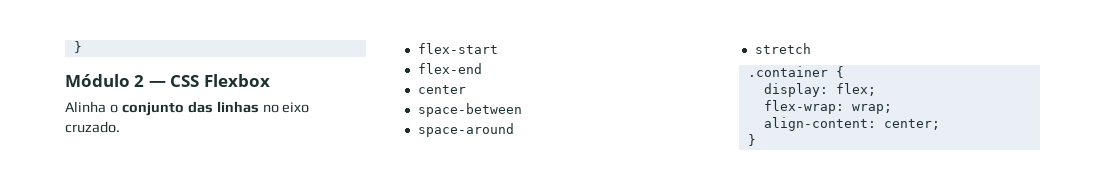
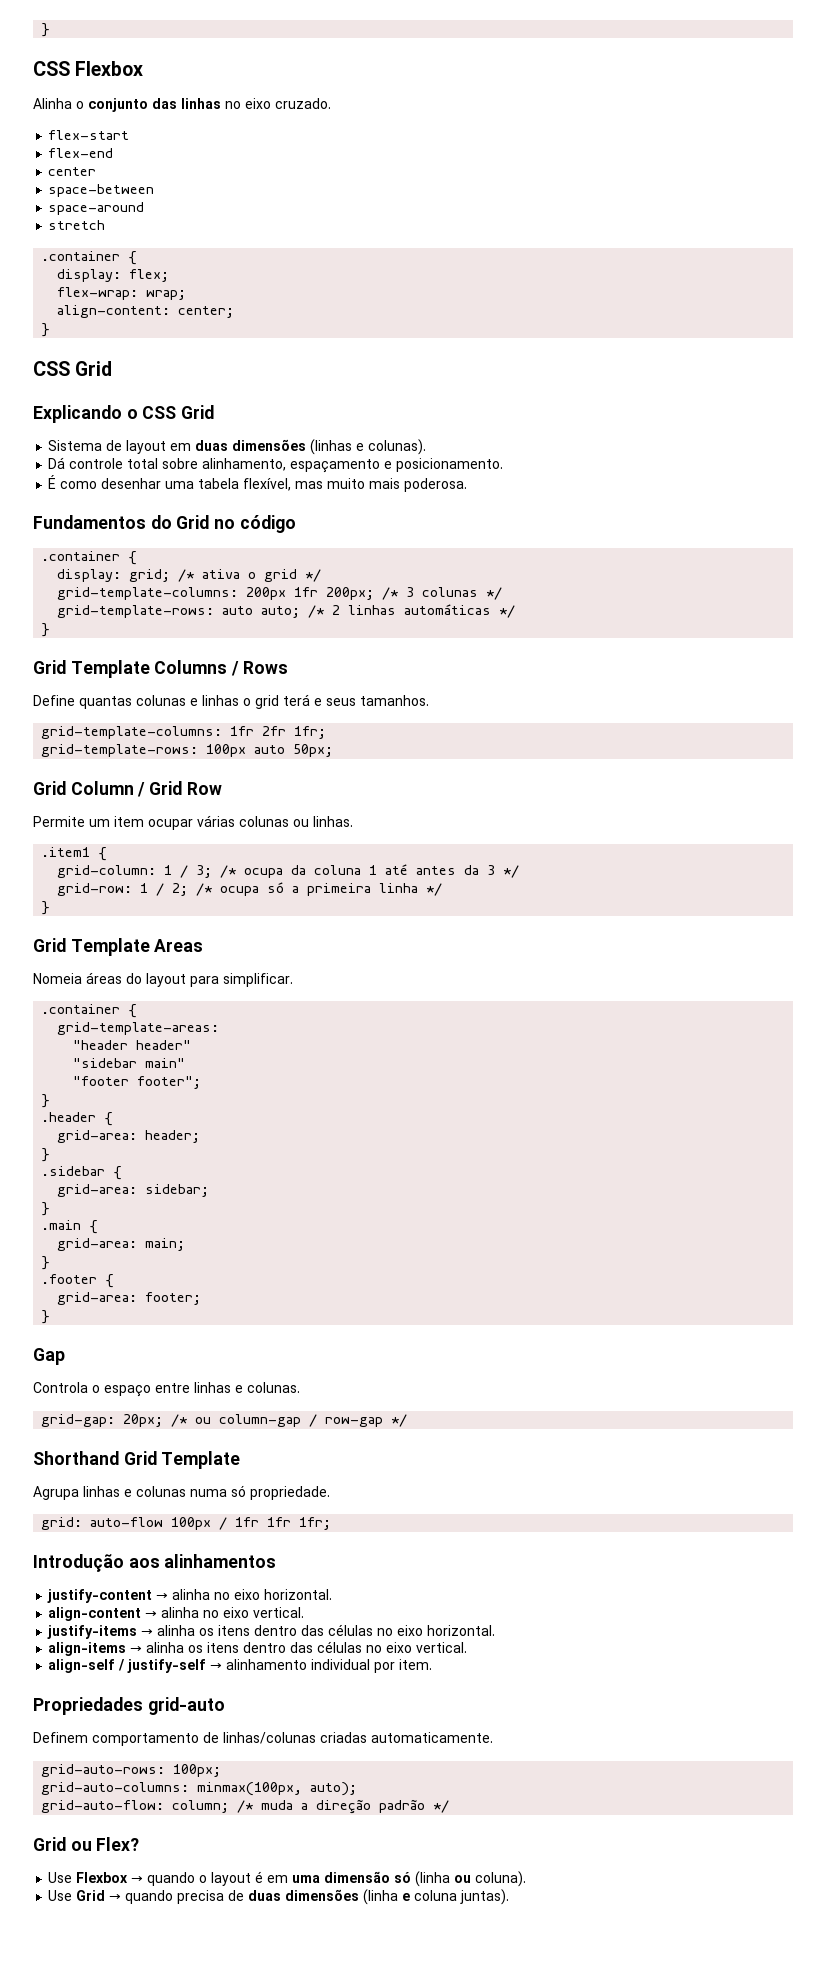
[73,41,82,53] [65,74,166,87] } // Módulo 2 — -> [41,23,51,37] } //
(756, 140) none -> [33,361,113,376] [33,405,215,423] [48,439,427,455] [48,457,504,473] [48,475,468,492] [33,515,296,533] [41,551,138,565] [57,569,322,582] [57,587,503,600] [57,604,516,618] [41,623,51,637] [33,660,288,678] [33,694,429,709] [41,726,327,739] [41,744,334,757] [33,781,222,797] [33,815,353,830] [41,847,108,861] [57,864,520,878] [57,882,443,896] [41,901,51,915] [33,938,204,956] [33,972,293,987] [41,1004,138,1018] [57,1022,220,1035] [73,1040,192,1050] [73,1058,186,1068] [73,1076,202,1089] [41,1094,51,1108] [41,1112,114,1126] [57,1130,201,1143] [41,1148,51,1162] [41,1166,123,1180] [57,1184,210,1197] [41,1202,51,1216] [41,1220,99,1234] [57,1238,186,1251] [41,1256,51,1270] [41,1274,115,1288] [57,1292,202,1305] [41,1310,51,1324] [33,1348,65,1365] [33,1382,300,1397] [41,1414,408,1427] [33,1451,241,1469] [33,1485,330,1500] [41,1517,332,1530] [33,1554,277,1572] [47,1589,333,1603] [48,1607,305,1621] [47,1624,496,1639] [48,1641,468,1656] [48,1659,433,1673] [33,1697,225,1715] [33,1732,493,1746] [41,1764,222,1777] [41,1782,358,1796] [41,1799,450,1814] [33,1837,140,1851] [48,1871,527,1887] [48,1889,510,1905] // CSS Grid // Explicando o CSS Grid // Sistema de layout em duas dimensões (linhas e colunas). // Dá controle total sobre alinhamento, espaçamento e posicionamento. // É como desenhar uma tabela flexível, mas muito mais poderosa. // Fundamentos do Grid no código // .container { // display: grid; /* ativa o grid */ // grid-template-columns: 200px 1fr 200px; /* 3 colunas */ // grid-template-rows: auto auto; /* 2 linhas automáticas */ // } // Grid Template Columns / Rows // Define quantas colunas e linhas o grid terá e seus tamanhos. // grid-template-columns: 1fr 2fr 1fr; // grid-template-rows: 100px auto 50px; // Grid Column / Grid Row // Permite um item ocupar várias colunas ou linhas. // .item1 { // grid-column: 1 / 3; /* ocupa da coluna 1 até antes da 3 */ // grid-row: 1 / 2; /* ocupa só a primeira linha */ // } // Grid Template Areas // Nomeia áreas do layout para simplificar. // .container { // grid-template-areas: // "header header" // "sidebar main" // "footer footer"; // } // .header { // grid-area: header; // } // .sidebar { // grid-area: sidebar; // } // .main { // grid-area: main; // } // .footer { // grid-area: footer; // } // Gap // Controla o espaço entre linhas e colunas. // grid-gap: 20px; /* ou column-gap / row-gap */ // Shorthand Grid Template // Agrupa linhas e colunas numa só propriedade. // grid: auto-flow 100px / 1fr 1fr 1fr; // Introdução aos alinhamentos // justify-content → alinha no eixo horizontal. // align-content → alinha no eixo vertical. // justify-items → alinha os itens dentro das células no eixo horizontal. // align-items → alinha os itens dentro das células no eixo vertical. // align-self / justify-self → alinhamento individual por item. // Propriedades grid-auto // Definem comportamento de linhas/colunas criadas automaticamente. // grid-auto-rows: 100px; // grid-auto-columns: minmax(100px, auto); // grid-auto-flow: column; /* muda a direção padrão */ // Grid ou Flex? // Use Flexbox → quando o layout é em uma dimensão só (linha ou coluna). // Use Grid → quando precisa de duas dimensões (linha e coluna juntas).

